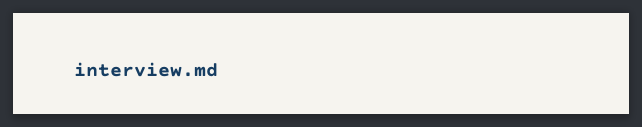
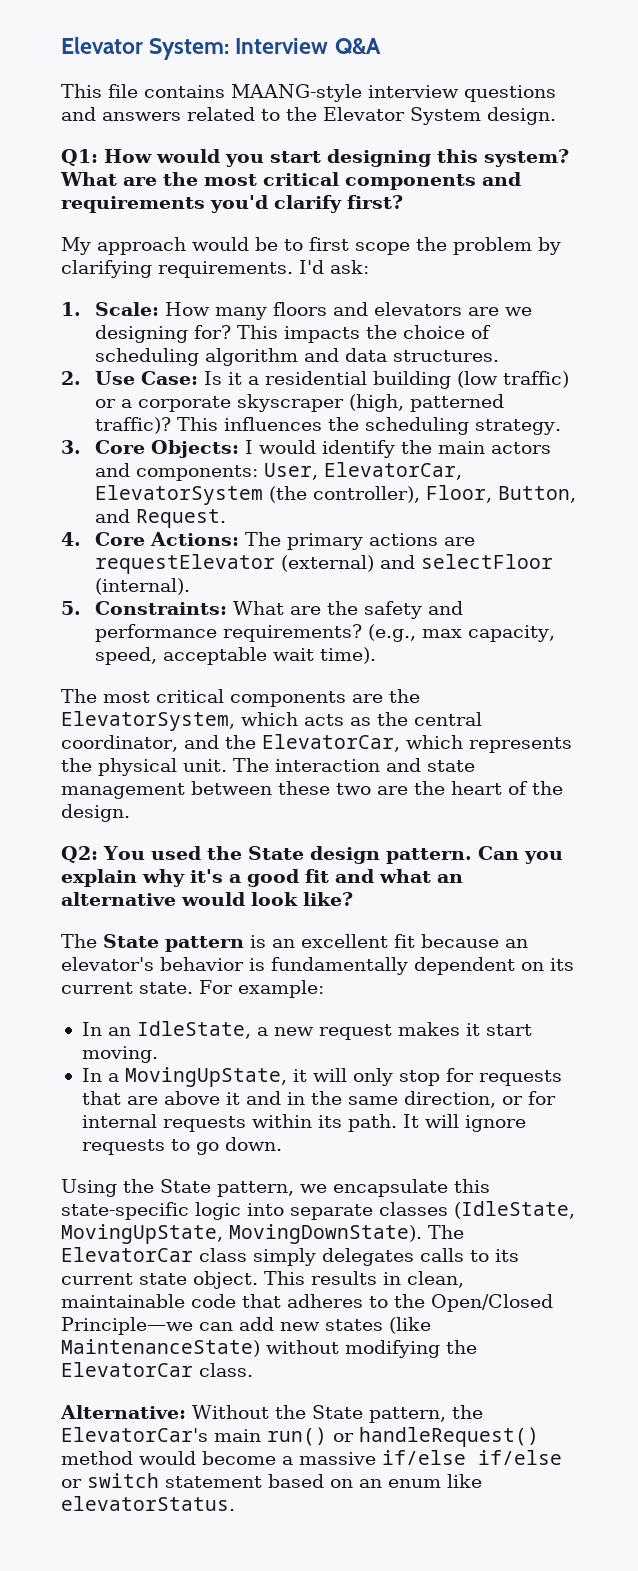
[74,62,218,77] interview.md -> [61,37,381,60] [61,84,556,102] [61,107,556,125] [61,149,569,167] [60,172,521,190] [61,195,403,213] [61,237,561,255] [61,260,369,278] [61,302,532,320] [94,325,491,343] [94,348,499,366] [61,371,569,389] [94,394,504,412] [94,417,561,435] [61,440,551,458] [94,462,462,481] [94,485,576,505] [94,509,226,528] [61,532,475,550] [94,554,553,574] [94,578,190,595] [61,601,463,619] [94,624,555,642] [94,647,376,665] [61,689,420,707] [61,711,482,731] [61,734,572,753] [61,758,475,776] [61,781,563,799] [61,804,130,822] [61,846,563,864] [61,869,463,887] [61,892,353,906] [61,934,528,952] [61,957,574,975] [61,980,324,998] [81,1021,532,1040] [81,1046,158,1063] [81,1067,562,1087] [81,1091,556,1108] [81,1114,526,1132] [81,1137,282,1155] [61,1179,490,1197] [61,1201,575,1220] [61,1224,464,1244] [61,1247,519,1266] [61,1271,464,1289] [61,1294,553,1312] [61,1317,431,1335] [61,1339,477,1358] [61,1362,253,1377] [60,1405,483,1423] [61,1427,539,1447] [61,1450,562,1465] [61,1473,482,1488] [61,1496,235,1511] Elevator System: Interview Q&A // This file contains MAANG-style interview questions and answers related to the Elevator System design. // Q1: How would you start designing this system? What are the most critical components and requirements you'd clarify first? // My approach would be to first scope the problem by clarifying requirements. I'd ask: // 1. Scale: How many floors and elevators are we designing for? This impacts the choice of scheduling algorithm and data structures. // 2. Use Case: Is it a residential building (low traffic) or a corporate skyscraper (high, patterned traffic)? This influences the scheduling strategy. // 3. Core Objects: I would identify the main actors and components: User, ElevatorCar, ElevatorSystem (the controller), Floor, Button, and Request. // 4. Core Actions: The primary actions are requestElevator (external) and selectFloor (internal). // 5. Constraints: What are the safety and performance requirements? (e.g., max capacity, speed, acceptable wait time). // The most critical components are the ElevatorSystem, which acts as the central coordinator, and the ElevatorCar, which represents the physical unit. The interaction and state management between these two are the heart of the design. // Q2: You used the State design pattern. Can you explain why it's a good fit and what an alternative would look like? // The State pattern is an excellent fit because an elevator's behavior is fundamentally dependent on its current state. For example: // In an IdleState, a new request makes it start moving. // In a MovingUpState, it will only stop for requests that are above it and in the same direction, or for internal requests within its path. It will ignore requests to go down. // Using the State pattern, we encapsulate this state-specific logic into separate classes (IdleState, MovingUpState, MovingDownState). The ElevatorCar class simply delegates calls to its current state object. This results in clean, maintainable code that adheres to the Open/Closed Principle—we can add new states (like MaintenanceState) without modifying the ElevatorCar class. // Alternative: Without the State pattern, the ElevatorCar's main run() or handleRequest() method would become a massive if/else if/else or switch statement based on an enum like elevatorStatus.

